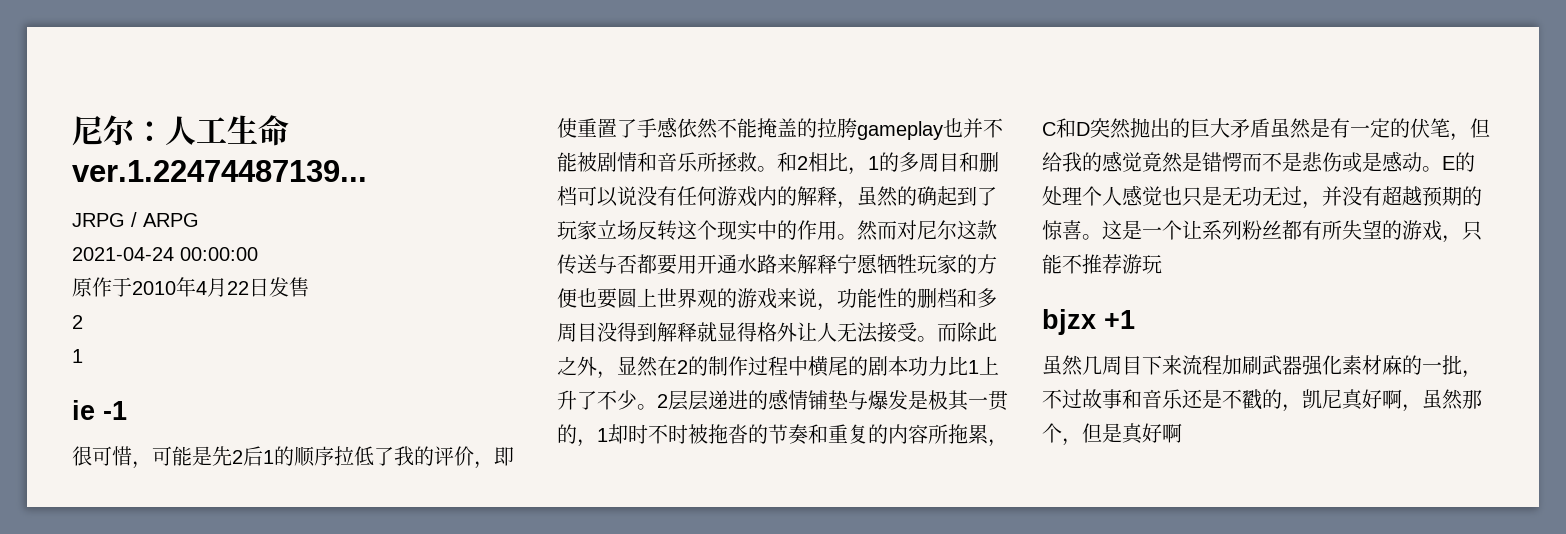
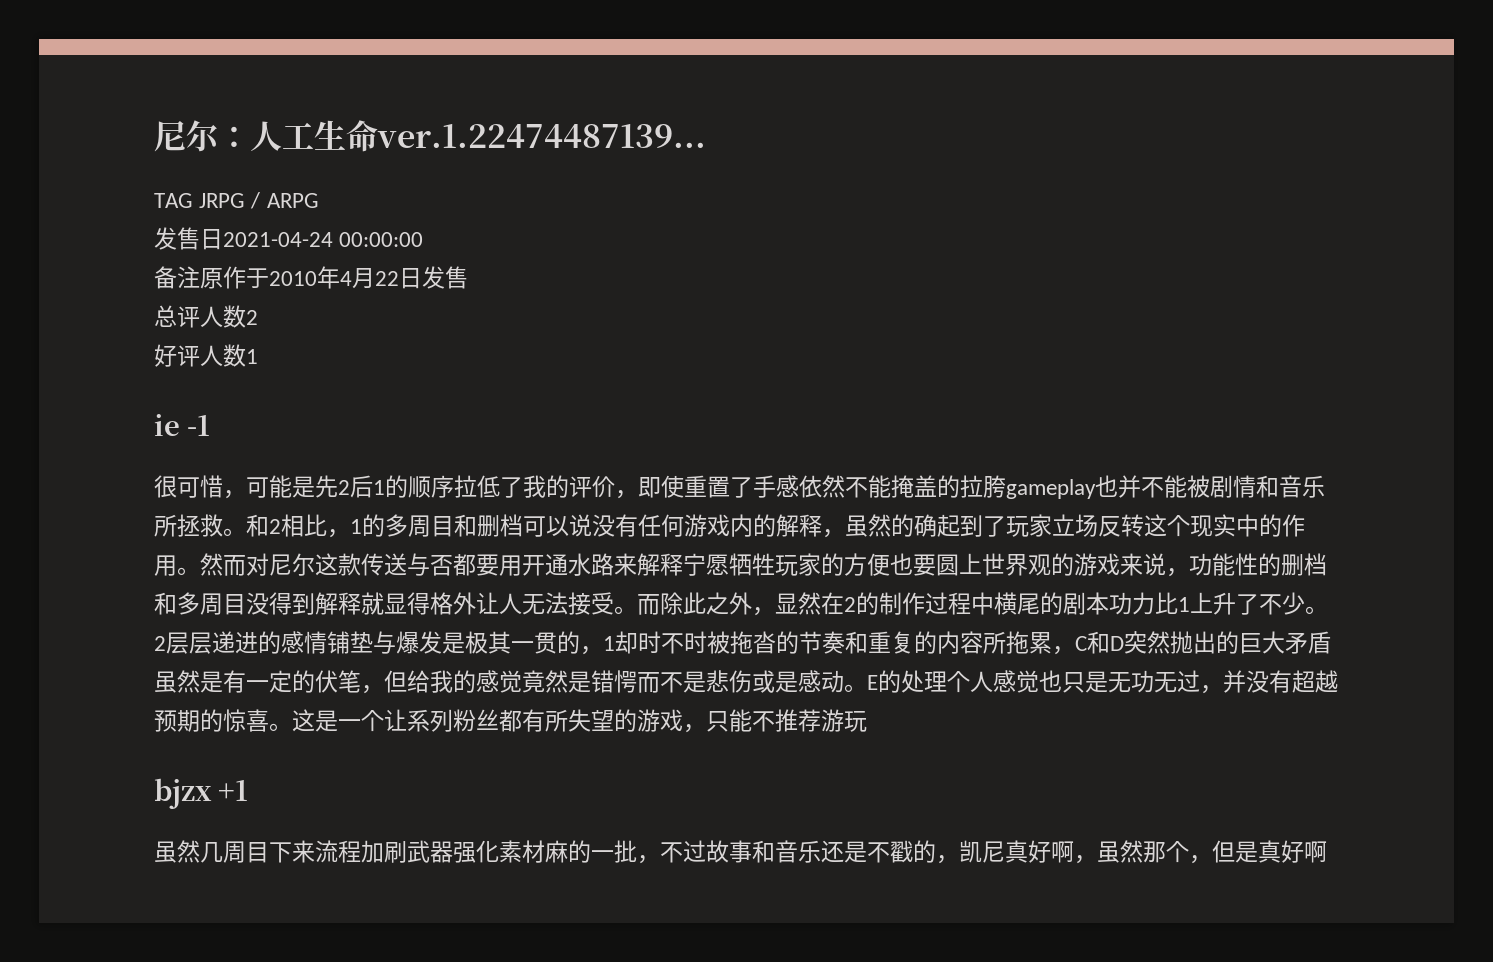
(367, 171) none -> [154,193,193,208] TAG
(199, 220) none -> [154,227,223,250] 发售日
(258, 254) none -> [154,266,200,289] 备注
(309, 287) none -> [154,305,246,328] 总评人数
(83, 322) none -> [154,344,246,367] 好评人数

